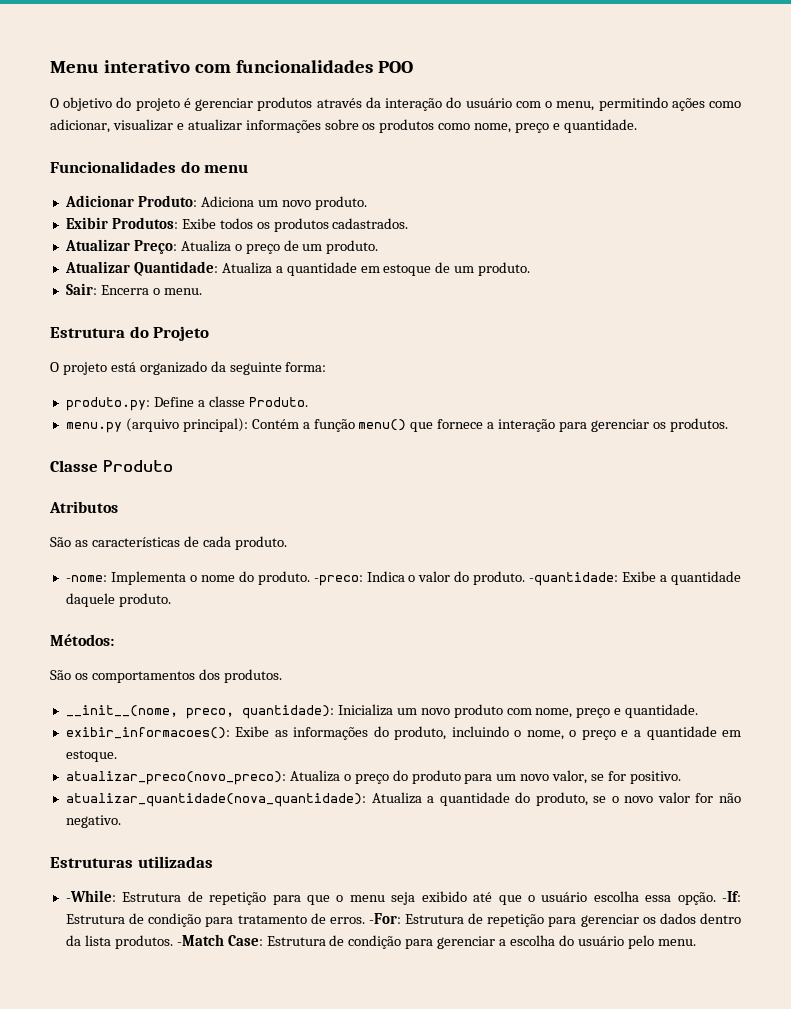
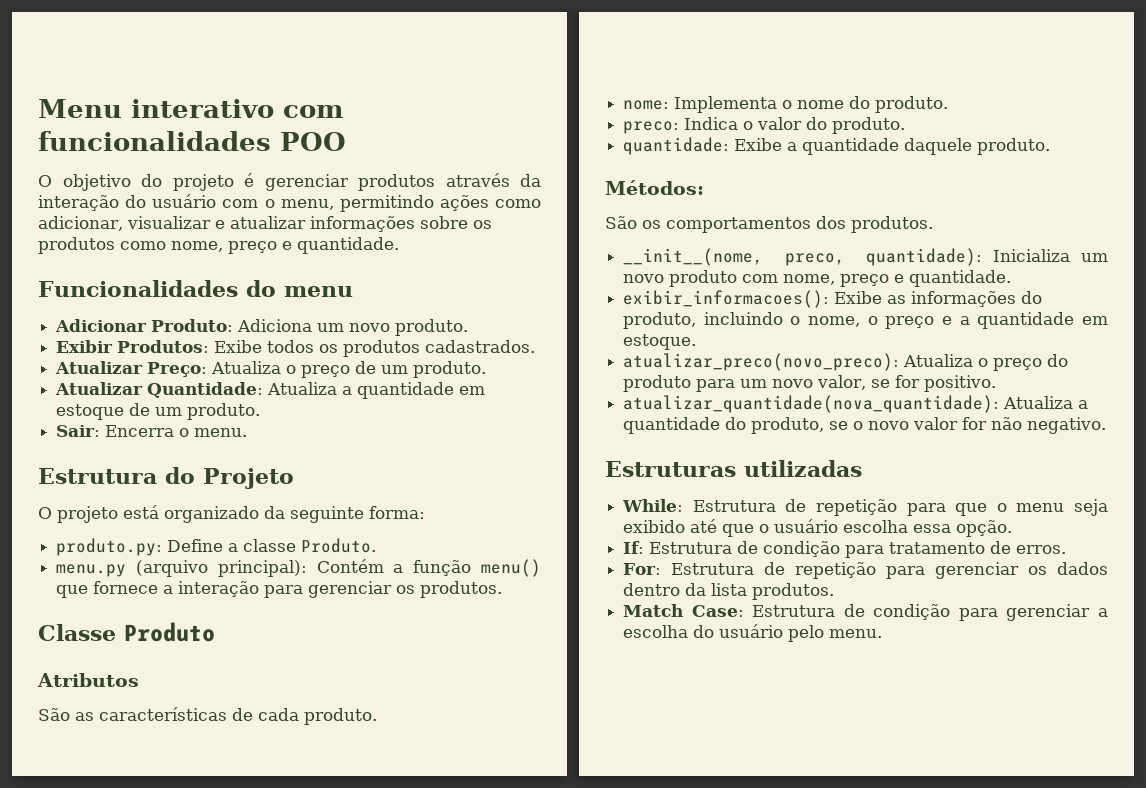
[65,575,107,582] -nome: -> [623,100,670,110] nome:
[313,575,363,586] -preco: -> [623,121,680,134] // preco:
[529,572,619,586] -quantidade: -> [623,137,730,155] // quantidade:
[65,890,116,902] -While: -> [622,499,684,512] While:
[722,891,741,902] -If: -> [623,541,645,554] // If:
[368,913,401,924] -For: -> [623,563,662,575] // For:
[176,934,224,946] -Match -> [623,604,684,617] // Match

